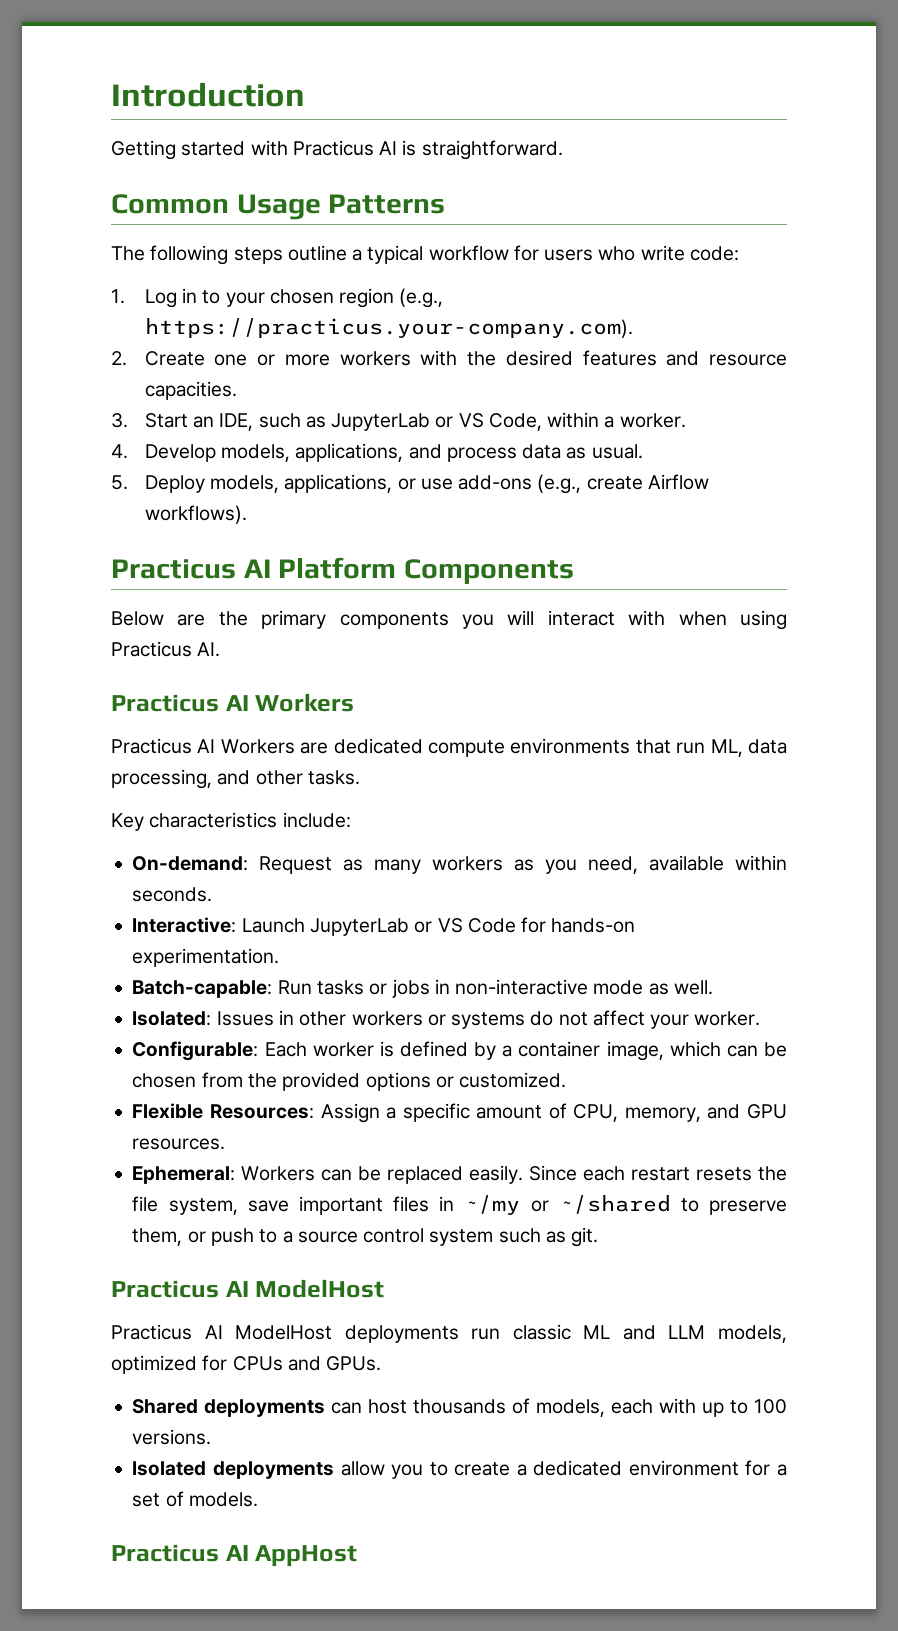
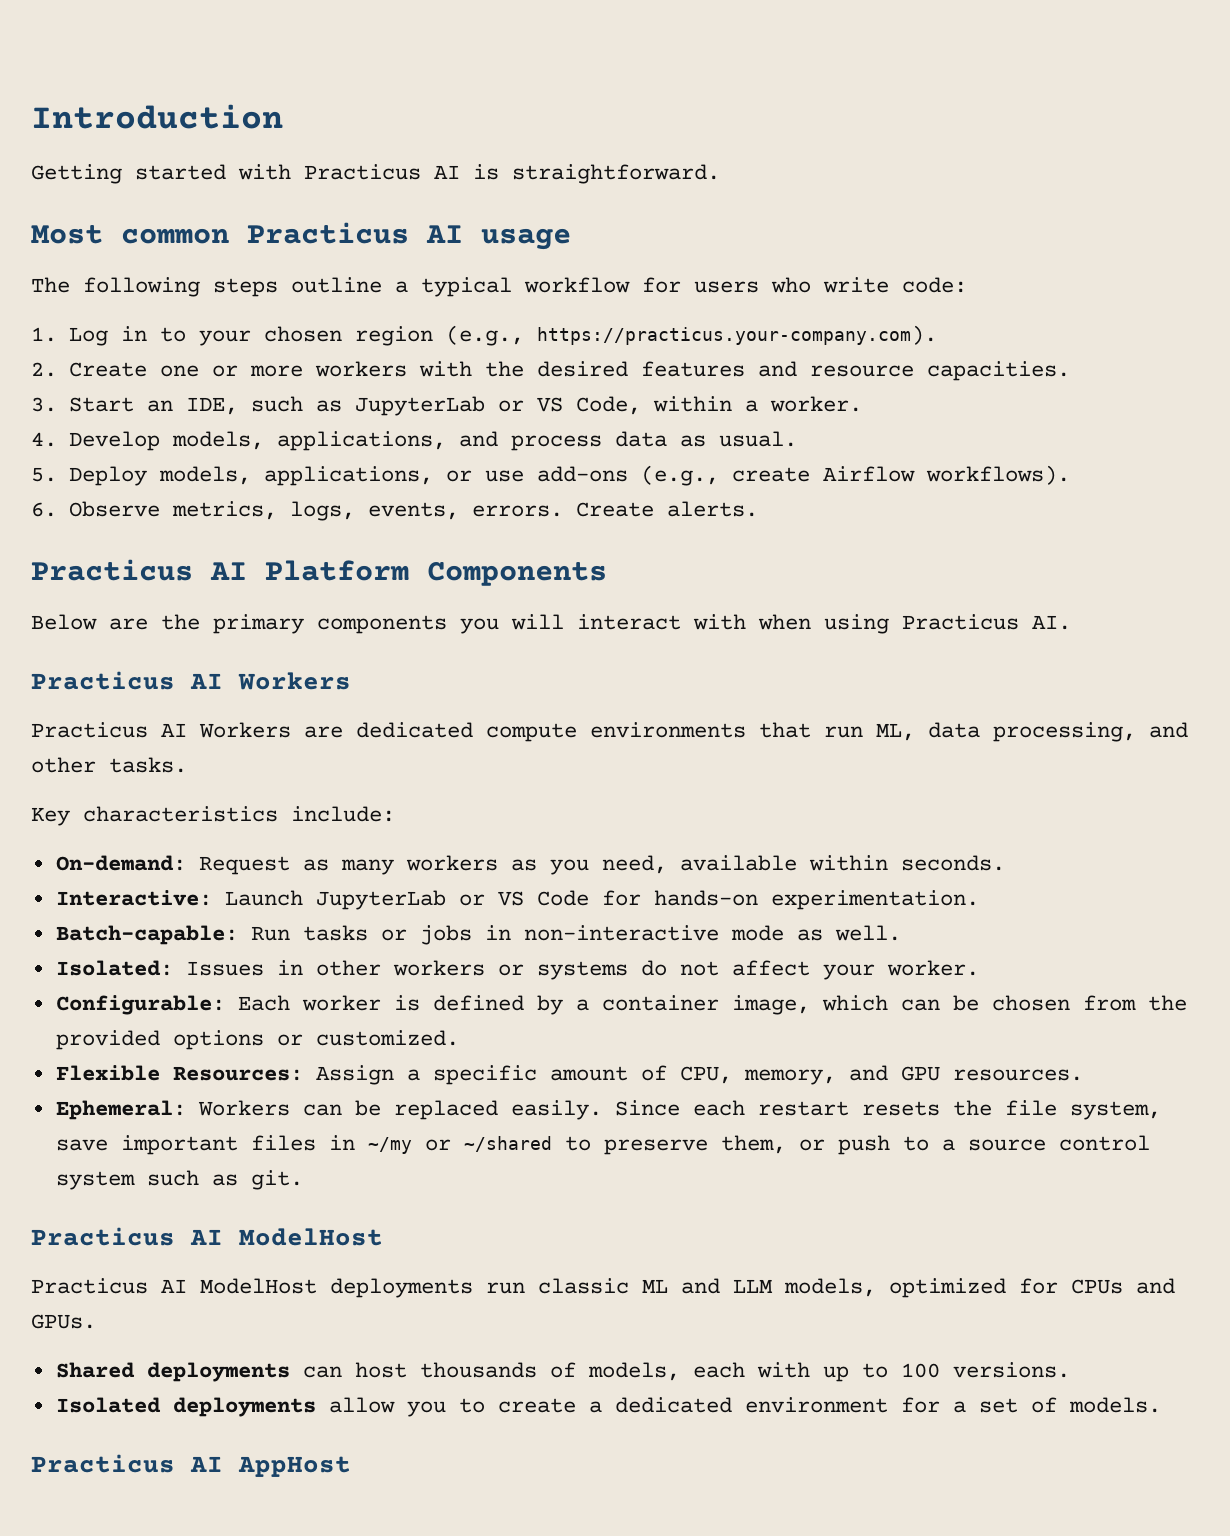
[111,194,446,220] Common Usage Patterns -> [31,222,571,250] Most common Practicus AI usage
(247, 514) none -> [31,501,758,521] // 6. Observe metrics, logs, events, errors. Create alerts.

